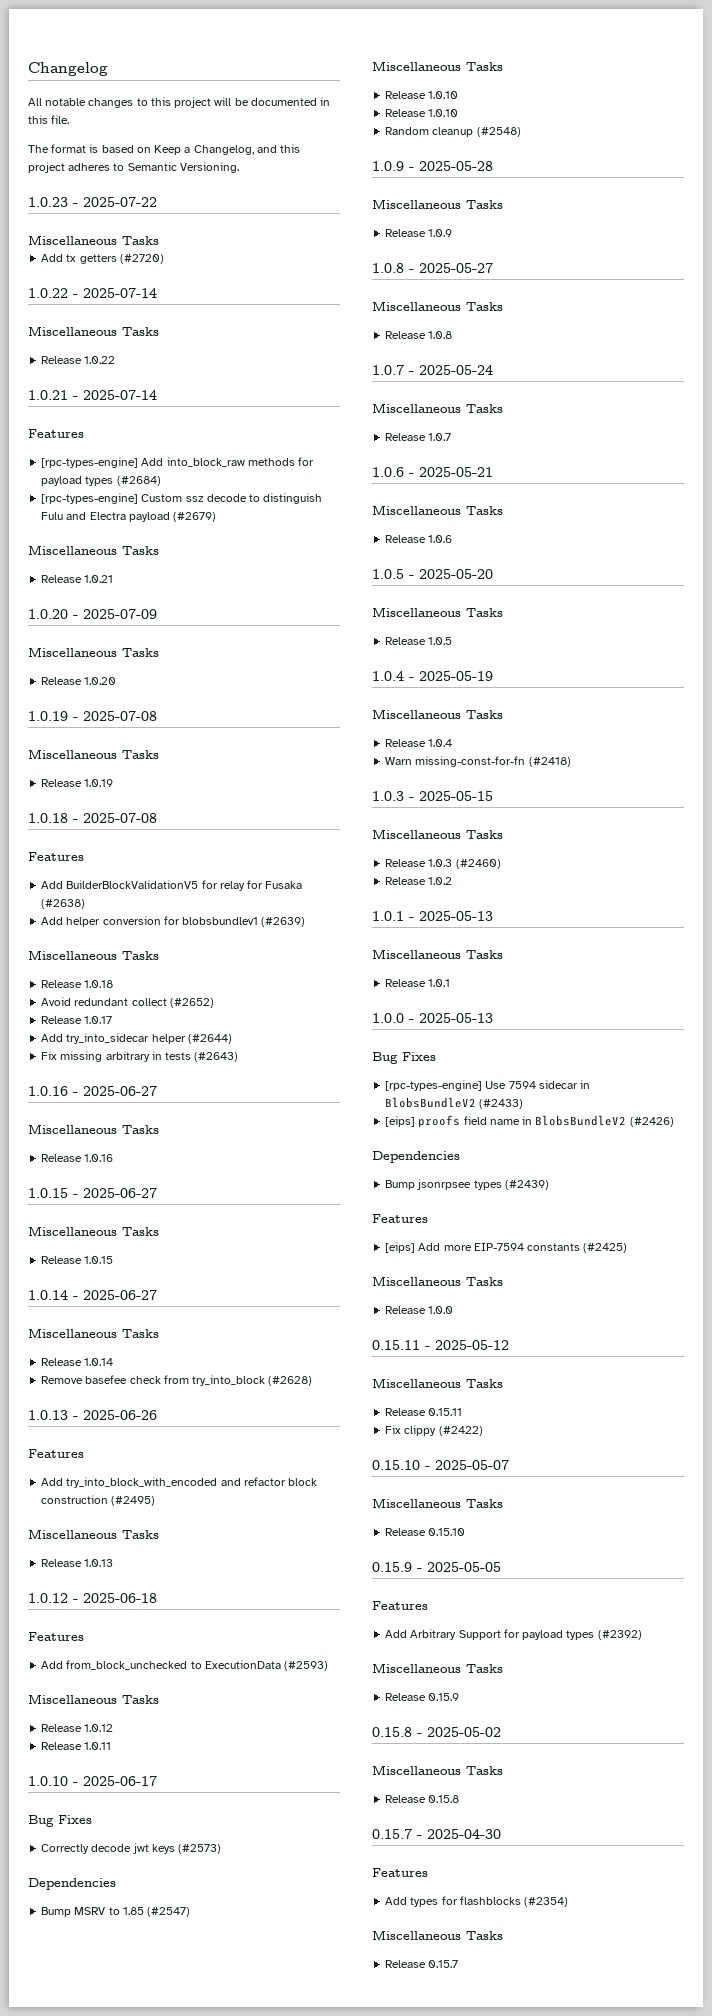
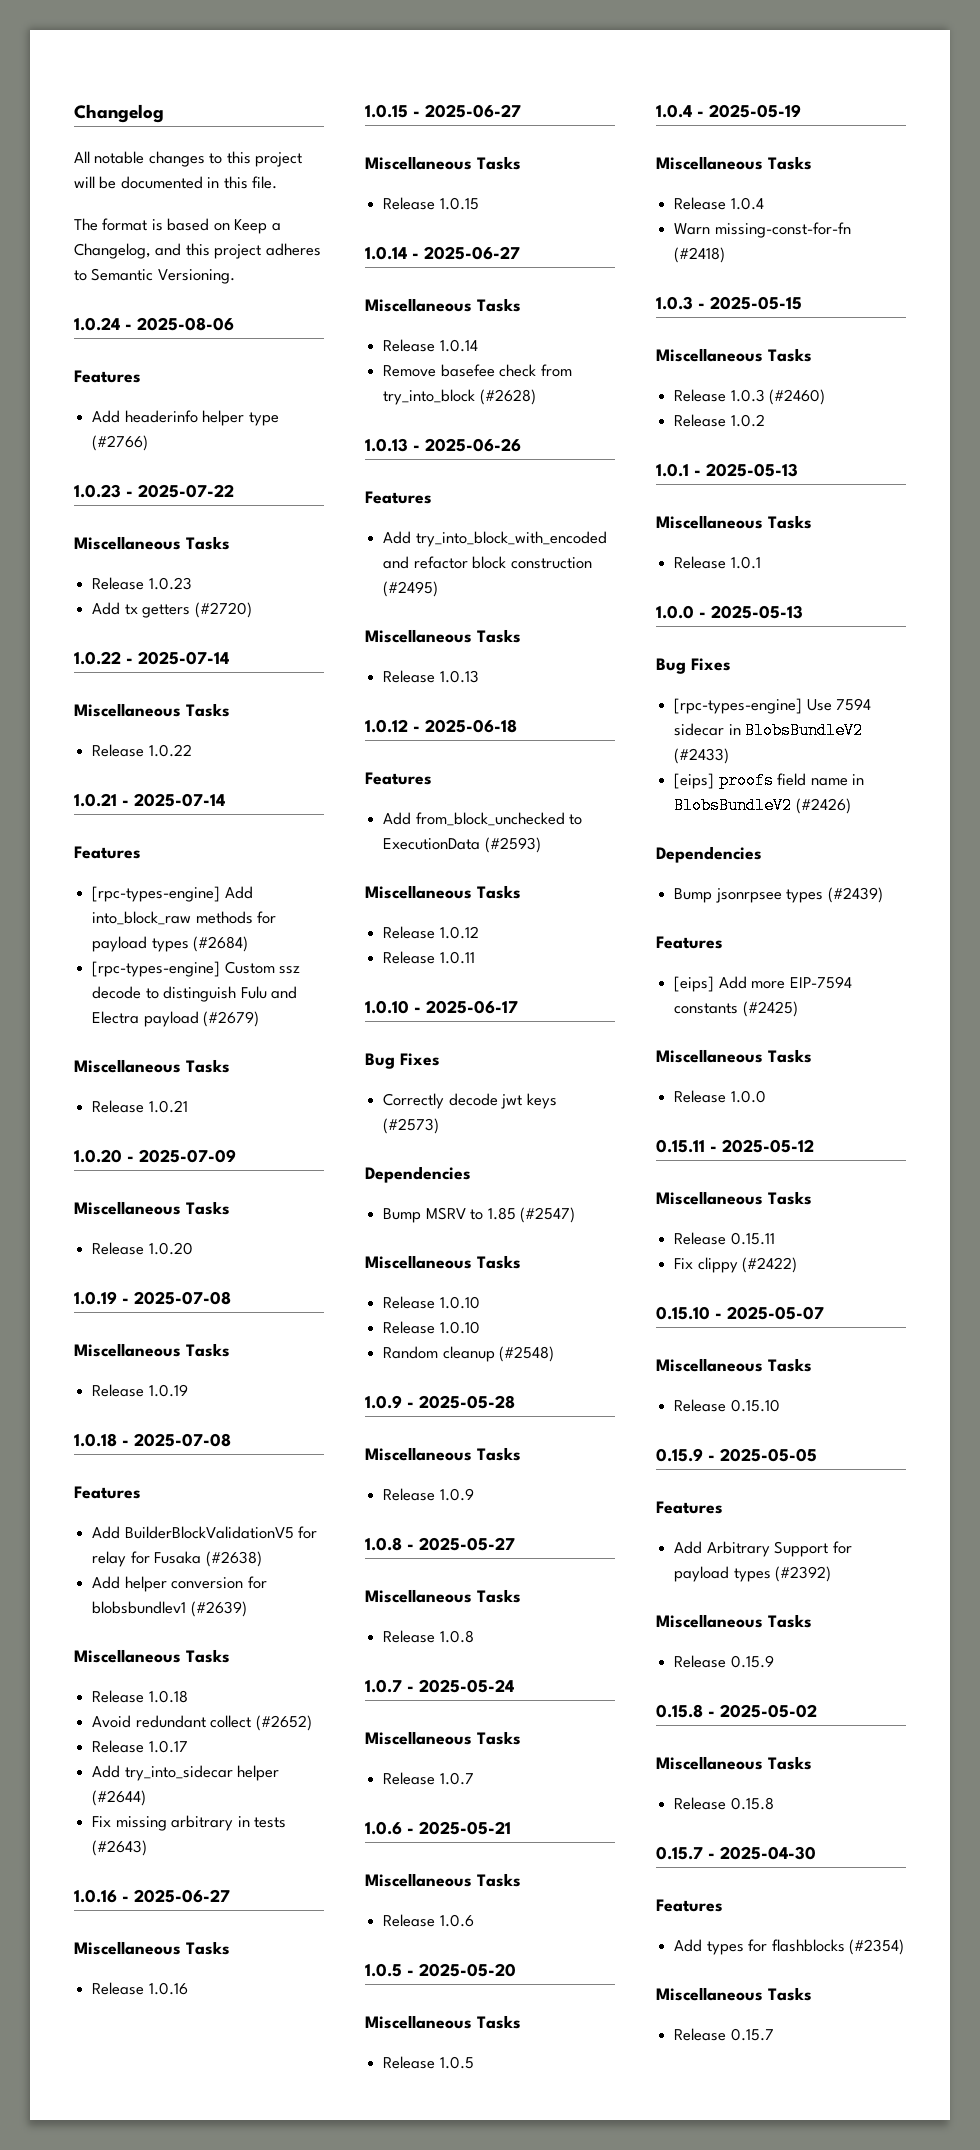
(239, 167) none -> [74,317,234,331] [74,370,141,383] [92,410,279,426] [92,435,149,451] // 1.0.24 - 2025-08-06 // Features // Add headerinfo helper type (#2766)
(159, 240) none -> [92,577,192,590] // Release 1.0.23

